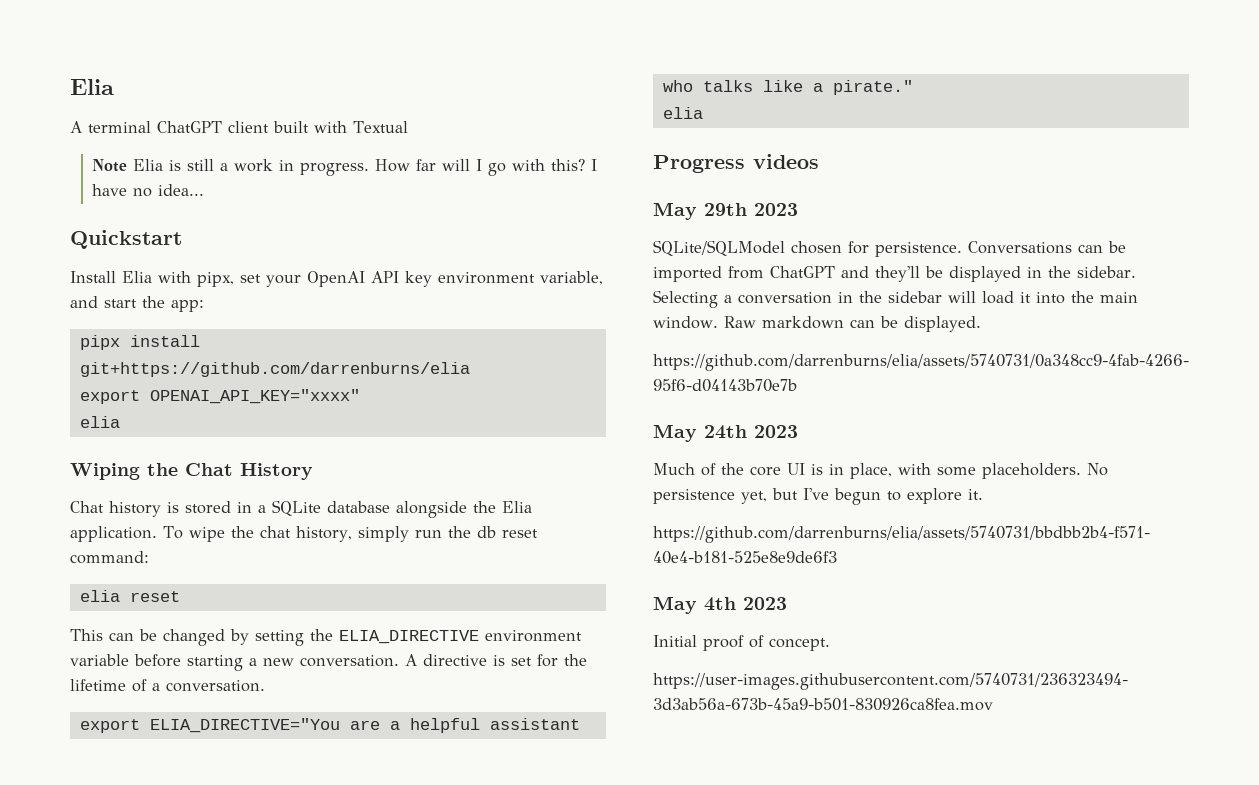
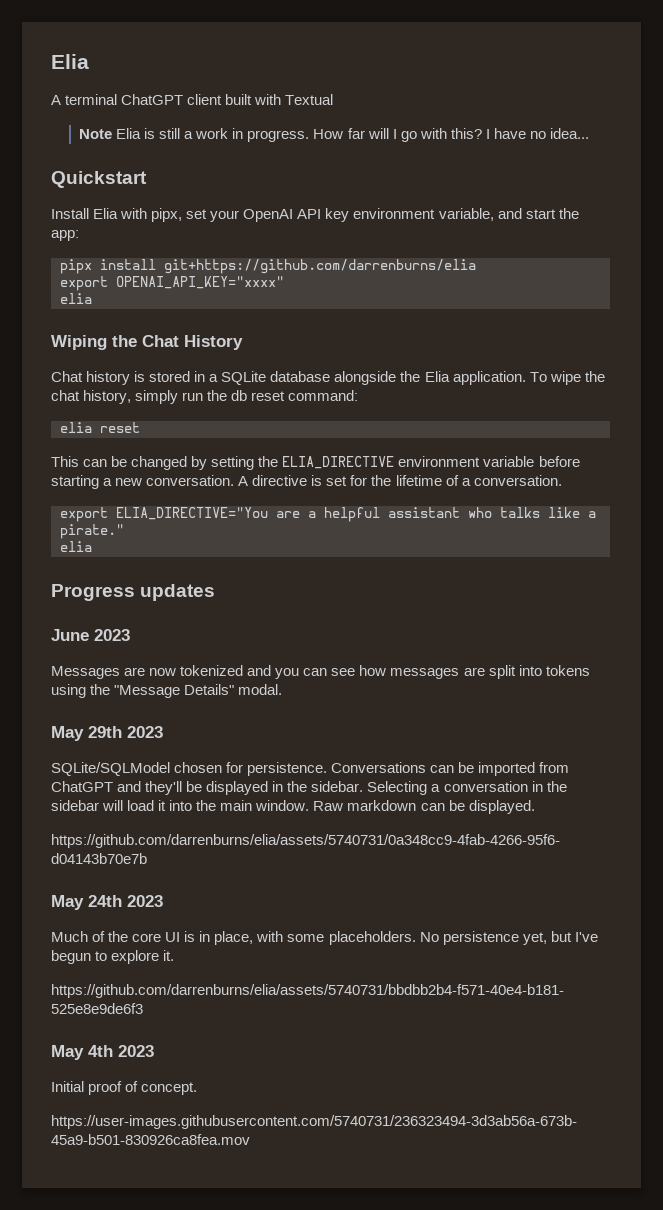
[753,154,819,169] videos -> [140,584,216,601] [51,629,130,641] [51,665,590,679] [51,684,283,698] updates // June 2023 // Messages are now tokenized and you can see how messages are split into tokens using the "Message Details" modal.

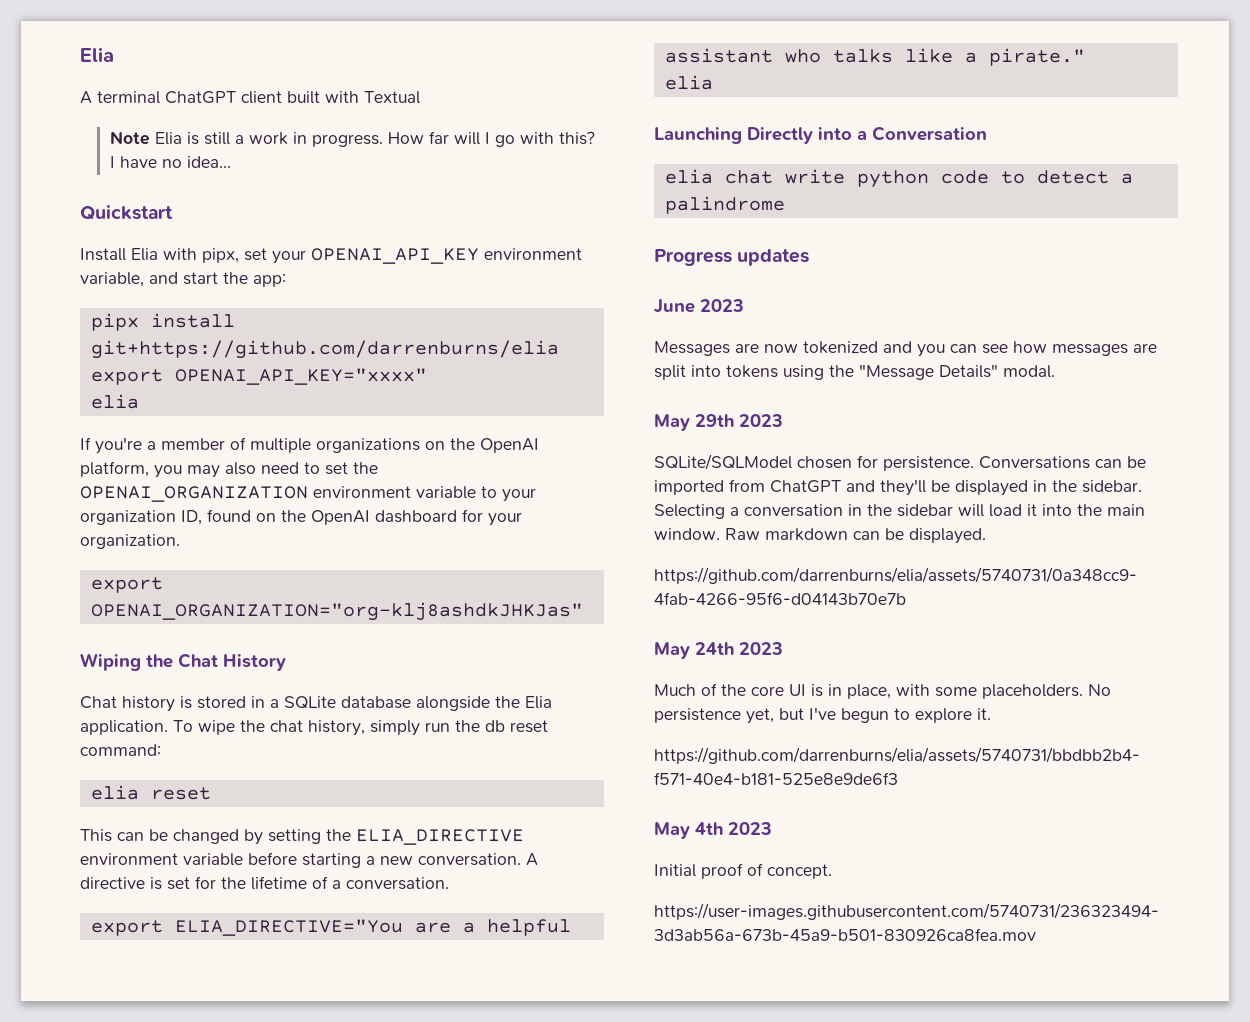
[243,208,350,222] OpenAI API key -> [311,248,479,264] OPENAI_API_KEY
(92, 298) none -> [80,437,539,454] [80,461,378,478] [80,486,536,502] [80,509,522,526] [80,534,180,549] [90,577,163,593] [90,602,583,621] // If you're a member of multiple organizations on the OpenAI platform, you may also need to set the OPENAI_ORGANIZATION environment variable to your organization ID, found on the OpenAI dashboard for your organization. // export OPENAI_ORGANIZATION="org-klj8ashdkJHKJas"
(92, 546) none -> [654,126,987,144] [664,169,1133,188] [664,196,785,214] // Launching Directly into a Conversation // elia chat write python code to detect a palindrome

